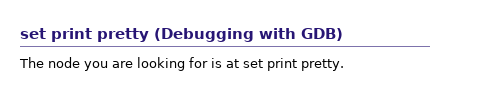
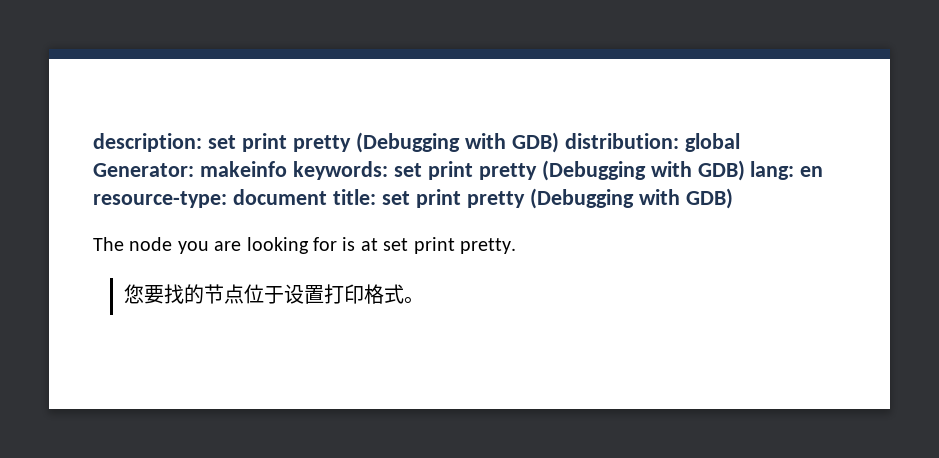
(20, 33) none -> [93,132,740,153] [93,160,824,181] [93,189,376,208] description: set print pretty (Debugging with GDB) distribution: global Generator: makeinfo keywords: set print pretty (Debugging with GDB) lang: en resource-type: document title:
(344, 65) none -> [123,284,424,304] // 您要找的节点位于设置打印格式。

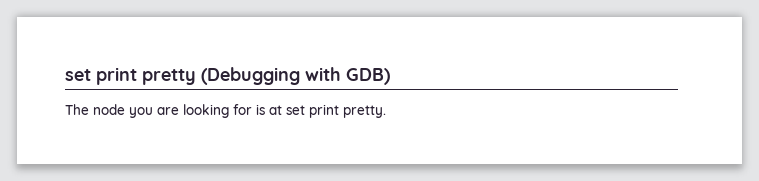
[93,132,740,153] [93,160,824,181] [93,189,376,208] description: set print pretty (Debugging with GDB) distribution: global Generator: makeinfo keywords: set print pretty (Debugging with GDB) lang: en resource-type: document title: -> (65, 75) none
[123,284,424,304] // 您要找的节点位于设置打印格式。 -> (386, 111) none

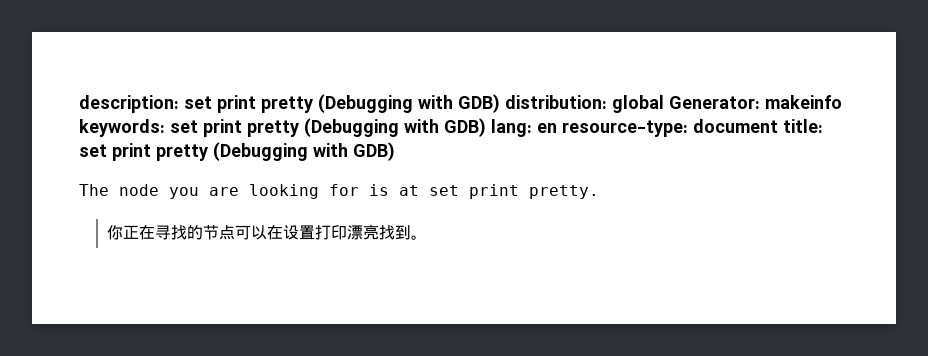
(65, 75) none -> [79,94,842,113] [79,118,823,137] description: set print pretty (Debugging with GDB) distribution: global Generator: makeinfo keywords: set print pretty (Debugging with GDB) lang: en resource-type: document title:
(386, 111) none -> [106,225,427,240] // 你正在寻找的节点可以在设置打印漂亮找到。

